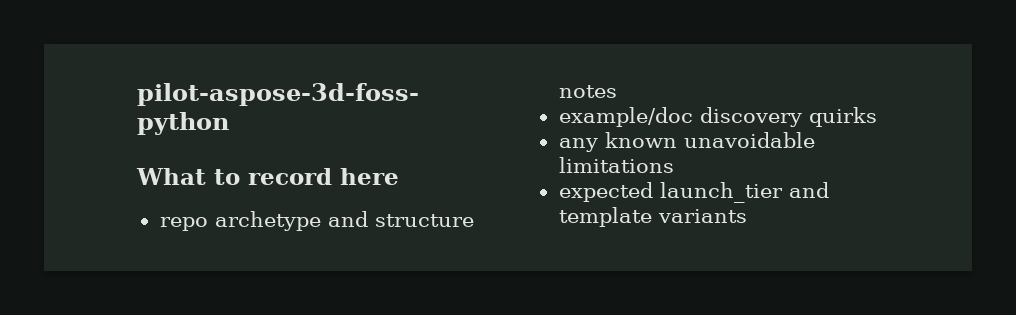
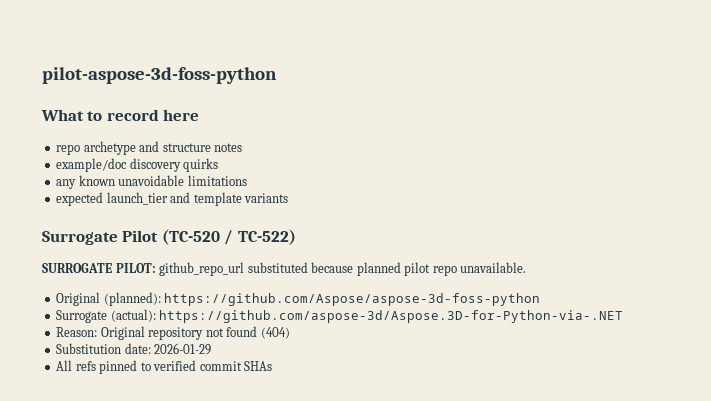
(747, 216) none -> [42,229,296,245] [42,262,527,276] [56,292,541,306] [56,309,624,323] [56,326,290,340] [56,343,212,355] [56,360,273,374] // Surrogate Pilot (TC-520 / TC-522) // SURROGATE PILOT: github_repo_url substituted because planned pilot repo unavailable. // Original (planned): https://github.com/Aspose/aspose-3d-foss-python // Surrogate (actual): https://github.com/aspose-3d/Aspose.3D-for-Python-via-.NET // Reason: Original repository not found (404) // Substitution date: 2026-01-29 // All refs pinned to verified commit SHAs

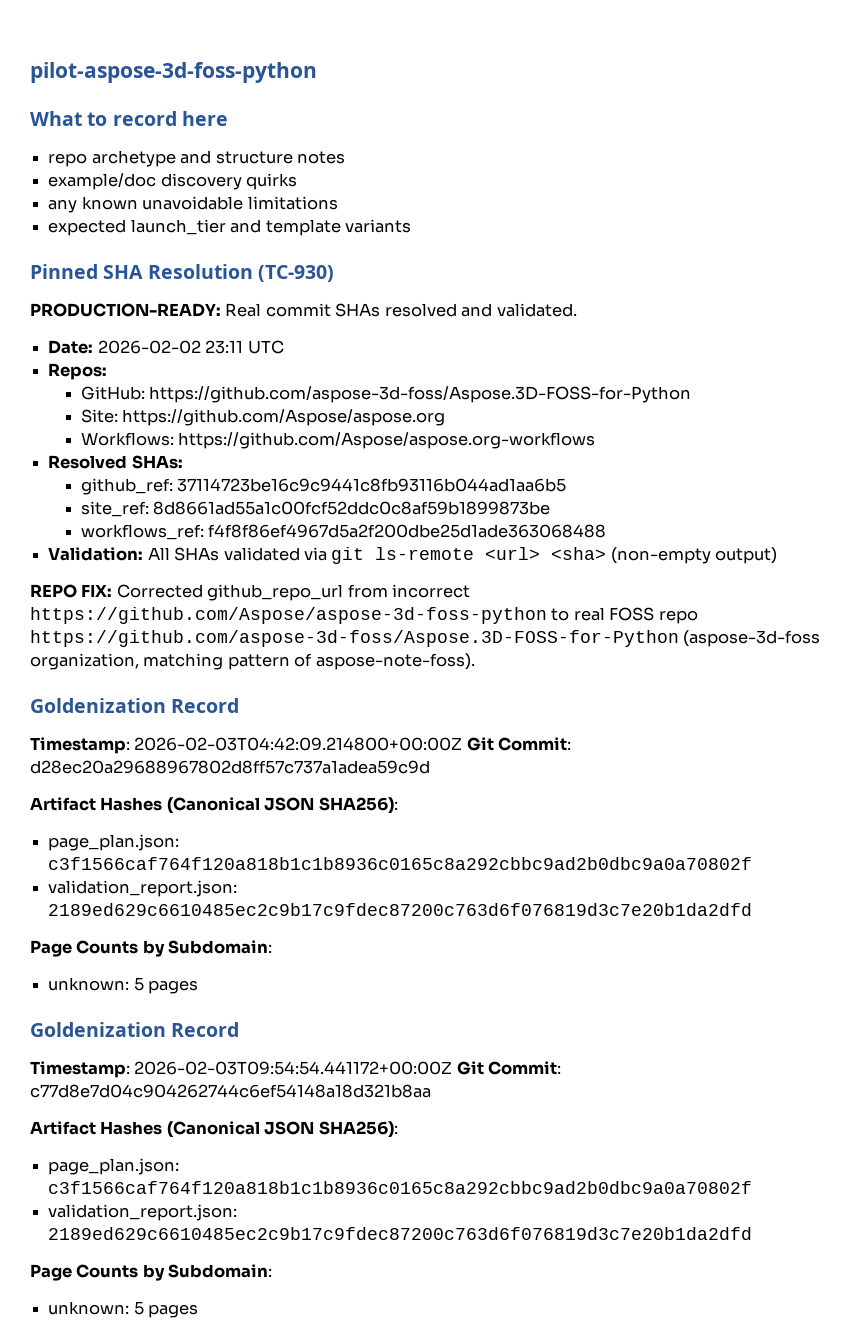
[42,229,296,245] [42,262,527,276] [56,292,541,306] [56,309,624,323] [56,326,290,340] [56,343,212,355] [56,360,273,374] Surrogate Pilot (TC-520 / TC-522) // SURROGATE PILOT: github_repo_url substituted because planned pilot repo unavailable. // Original (planned): https://github.com/Aspose/aspose-3d-foss-python // Surrogate (actual): https://github.com/aspose-3d/Aspose.3D-for-Python-via-.NET // Reason: Original repository not found (404) // Substitution date: 2026-01-29 // All refs pinned to verified commit SHAs -> [30,264,334,282] [30,303,577,317] [48,340,284,354] [48,363,108,380] [80,386,692,403] [80,409,446,426] [80,432,596,449] [48,455,183,469] [80,478,567,495] [80,501,551,517] [80,524,607,540] [48,547,778,564] [30,584,471,601] [30,607,698,624] [30,630,821,647] [30,653,475,670] [30,698,240,713] [30,737,572,754] [30,760,430,774] [30,797,398,814] [48,834,180,851] [48,857,753,870] [48,880,238,897] [48,903,753,916] [30,940,273,957] [48,977,199,994] [30,1022,240,1037] [30,1061,562,1078] [30,1084,431,1098] [30,1121,398,1138] [48,1158,180,1175] [48,1181,753,1194] [48,1204,238,1221] [48,1227,753,1240] [30,1264,273,1281] [48,1301,199,1318] Pinned SHA Resolution (TC-930) // PRODUCTION-READY: Real commit SHAs resolved and validated. // Date: 2026-02-02 23:11 UTC // Repos: // GitHub: https://github.com/aspose-3d-foss/Aspose.3D-FOSS-for-Python // Site: https://github.com/Aspose/aspose.org // Workflows: https://github.com/Aspose/aspose.org-workflows // Resolved SHAs: // github_ref: 37114723be16c9c9441c8fb93116b044ad1aa6b5 // site_ref: 8d8661ad55a1c00fcf52ddc0c8af59b1899873be // workflows_ref: f4f8f86ef4967d5a2f200dbe25d1ade363068488 // Validation: All SHAs validated via git ls-remote <url> <sha> (non-empty output) // REPO FIX: Corrected github_repo_url from incorrect https://github.com/Aspose/aspose-3d-foss-python to real FOSS repo https://github.com/aspose-3d-foss/Aspose.3D-FOSS-for-Python (aspose-3d-foss organization, matching pattern of aspose-note-foss). // Goldenization Record // Timestamp: 2026-02-03T04:42:09.214800+00:00Z Git Commit: d28ec20a29688967802d8ff57c737a1adea59c9d // Artifact Hashes (Canonical JSON SHA256): // page_plan.json: c3f1566caf764f120a818b1c1b8936c0165c8a292cbbc9ad2b0dbc9a0a70802f // validation_report.json: 2189ed629c6610485ec2c9b17c9fdec87200c763d6f076819d3c7e20b1da2dfd // Page Counts by Subdomain: // unknown: 5 pages // Goldenization Record // Timestamp: 2026-02-03T09:54:54.441172+00:00Z Git Commit: c77d8e7d04c904262744c6ef54148a18d321b8aa // Artifact Hashes (Canonical JSON SHA256): // page_plan.json: c3f1566caf764f120a818b1c1b8936c0165c8a292cbbc9ad2b0dbc9a0a70802f // validation_report.json: 2189ed629c6610485ec2c9b17c9fdec87200c763d6f076819d3c7e20b1da2dfd // Page Counts by Subdomain: // unknown: 5 pages

